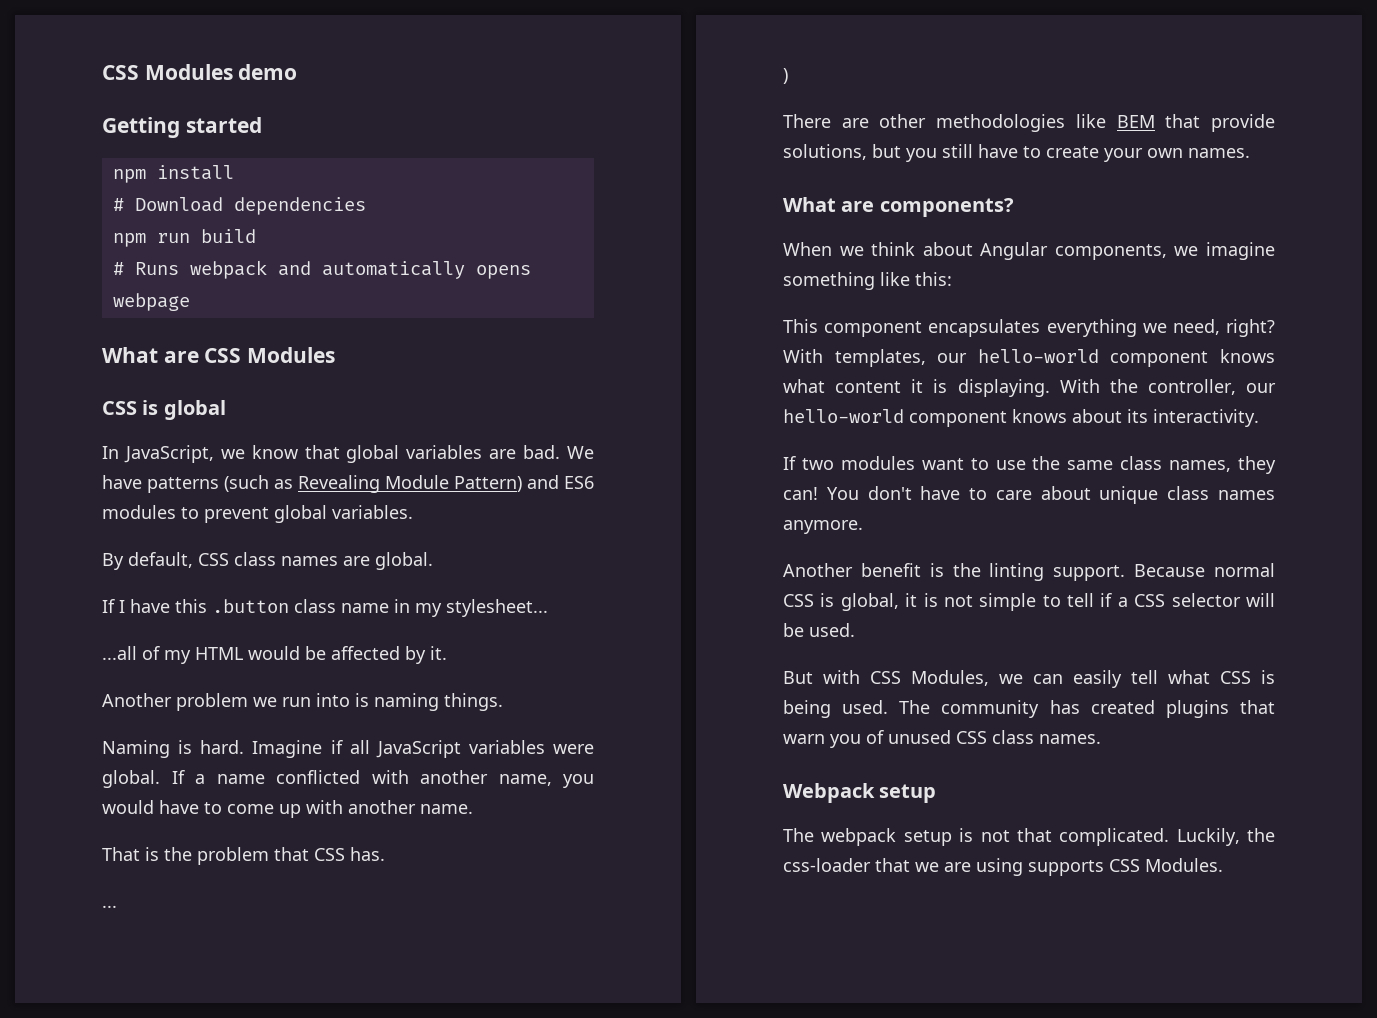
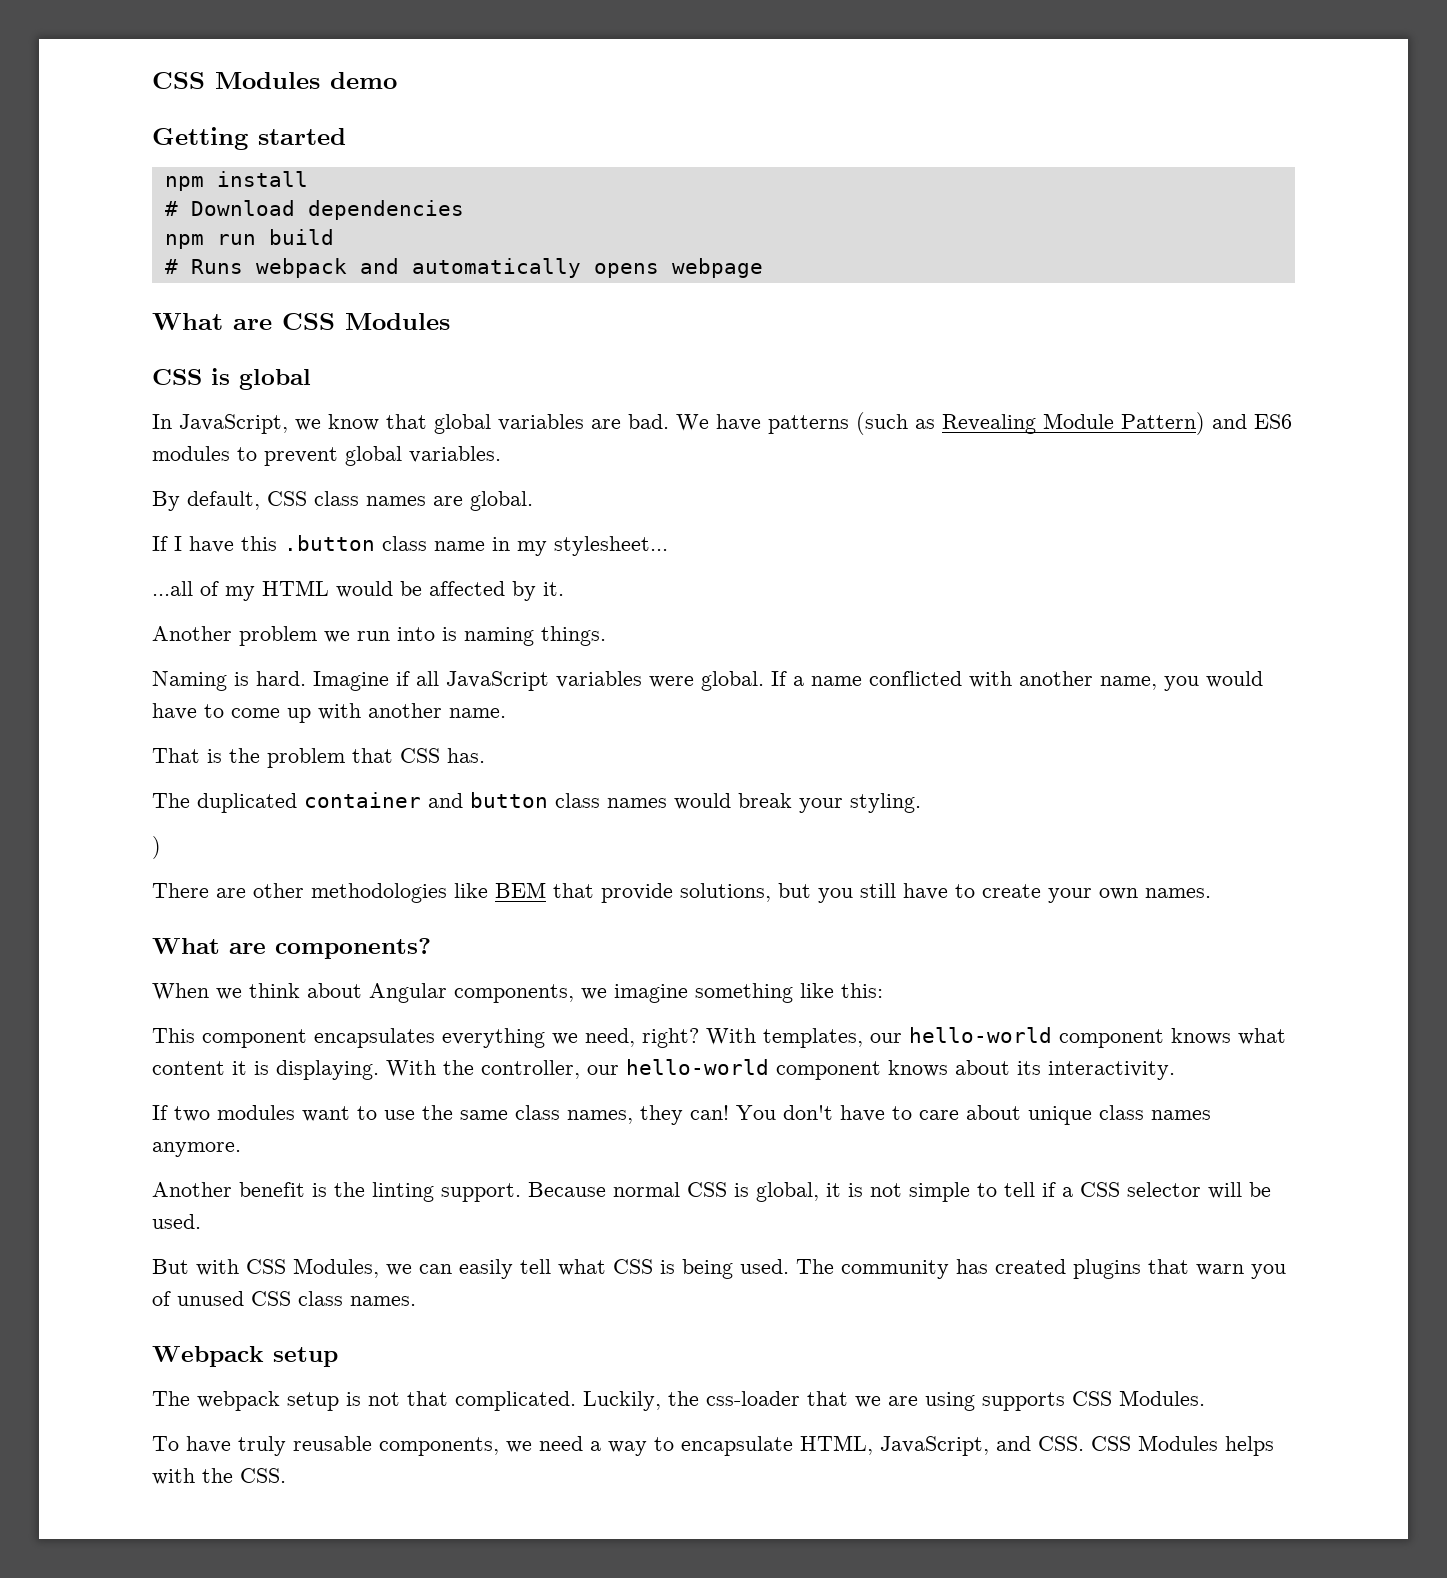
[102,905,117,908] ... -> [152,792,921,813] The duplicated container and button class names would break your styling.
(1223, 865) none -> [152,1435,1274,1456] [152,1468,286,1485] // To have truly reusable components, we need a way to encapsulate HTML, JavaScript, and CSS. CSS Modules helps with the CSS.

